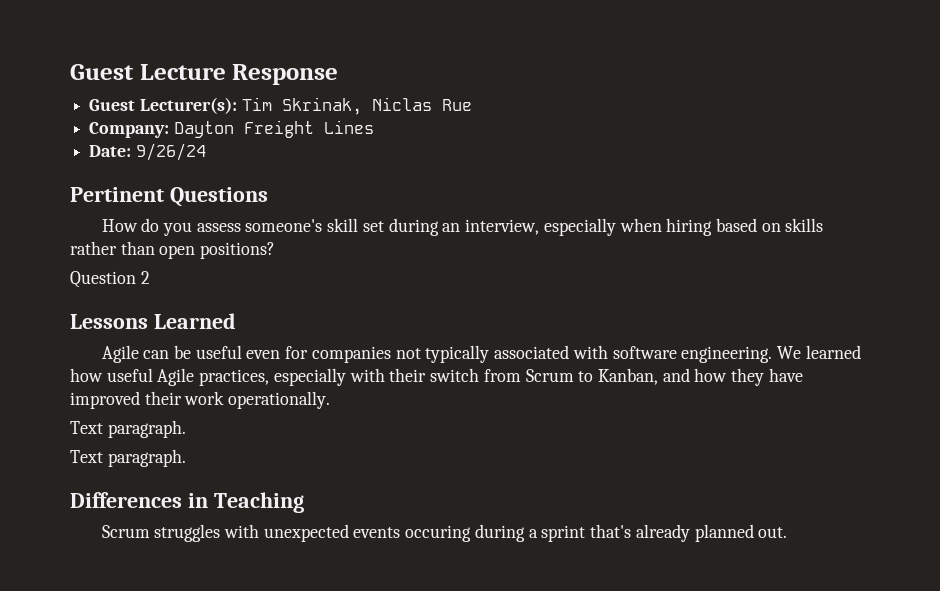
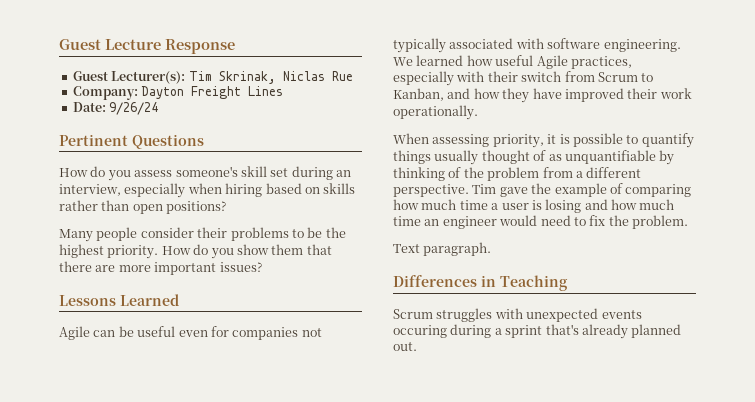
[70,271,150,288] Question 2 -> [59,227,346,242] [59,244,332,259] [59,261,262,275] Many people consider their problems to be the highest priority. How do you show them that there are more important issues?
[70,420,186,438] Text paragraph. -> [393,133,694,148] [393,150,675,165] [393,167,642,181] [393,183,692,197] [393,199,675,213] [393,215,688,229] When assessing priority, it is possible to quantify things usually thought of as unquantifiable by thinking of the problem from a different perspective. Tim gave the example of comparing how much time a user is losing and how much time an engineer would need to fix the problem.

